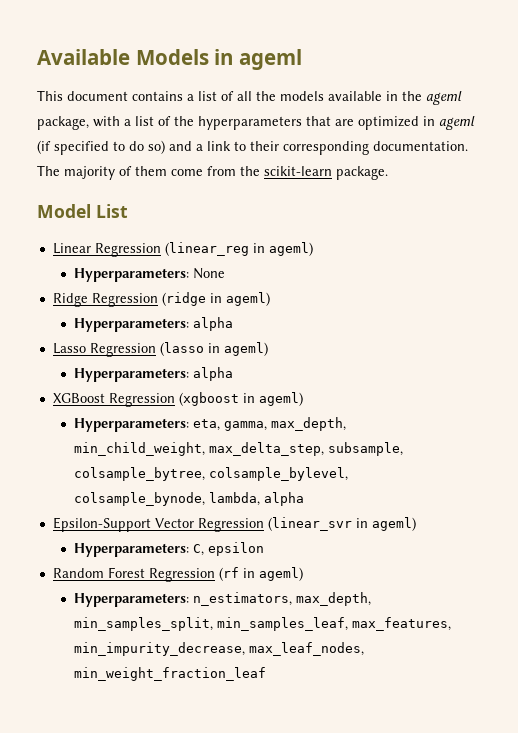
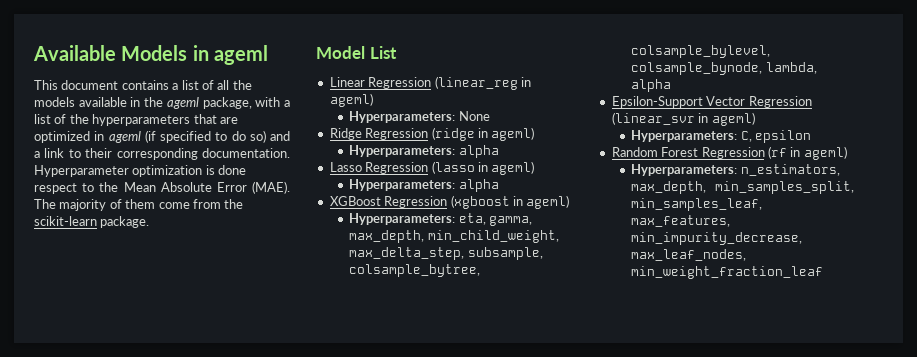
(468, 146) none -> [34,165,247,177] [34,181,290,194] Hyperparameter optimization is done respect to the Mean Absolute Error (MAE).

